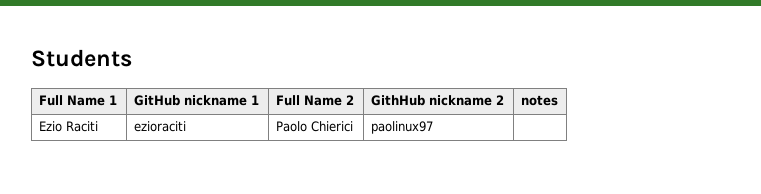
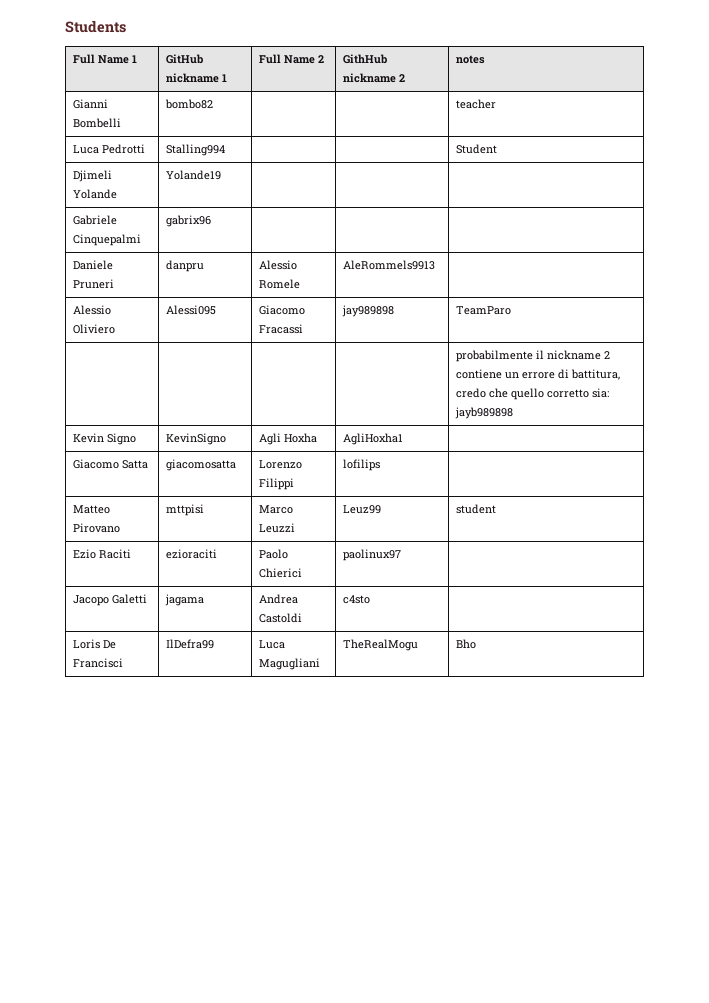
(558, 100) none -> [73,99,109,109] [73,118,122,128] [165,99,214,109] [456,99,497,109] [73,144,146,154] [166,144,226,156] [456,144,498,154] [73,170,113,182] [73,189,118,199] [166,170,222,180] [73,215,118,225] [73,234,142,246] [166,215,212,227] [73,260,114,270] [73,279,115,289] [166,260,205,272] [259,260,298,270] [259,279,301,289] [343,260,436,270] [73,305,112,315] [73,324,116,334] [166,305,217,315] [259,305,306,315] [259,324,304,334] [342,305,395,317] [456,306,512,315] [456,350,611,362] [456,369,621,380] [456,388,610,400] [455,407,514,419] [73,433,137,445] [166,433,227,445] [259,433,318,445] [343,433,404,445] [73,459,149,469] [166,459,237,471] [259,460,303,469] [259,478,295,490] [343,459,381,471] [73,505,111,514] [73,523,121,533] [166,504,205,516] [259,505,294,514] [259,523,296,533] [343,505,382,514] [456,504,497,514] // Gianni Bombelli | bombo82 | | | teacher // Luca Pedrotti | Stalling994 | | | Student // Djimeli Yolande | Yolande19 | | | // Gabriele Cinquepalmi | gabrix96 | | | // Daniele Pruneri | danpru | Alessio Romele | AleRommels9913 | // Alessio Oliviero | Alessi095 | Giacomo Fracassi | jay989898 | TeamParo // | | | | probabilmente il nickname 2 contiene un errore di battitura, credo che quello corretto sia: jayb989898 // Kevin Signo | KevinSigno | Agli Hoxha | AgliHoxha1 | // Giacomo Satta | giacomosatta | Lorenzo Filippi | lofilips | // Matteo Pirovano | mttpisi | Marco Leuzzi | Leuz99 | student
(433, 127) none -> [73,594,148,606] [165,594,205,606] [259,594,299,604] [259,613,303,623] [343,595,371,604] [73,639,117,649] [73,658,124,668] [166,639,215,649] [259,640,286,649] [259,658,321,670] [343,639,419,651] [456,639,477,649] // Jacopo Galetti | jagama | Andrea Castoldi | c4sto | // Loris De Francisci | IlDefra99 | Luca Magugliani | TheRealMogu | Bho

